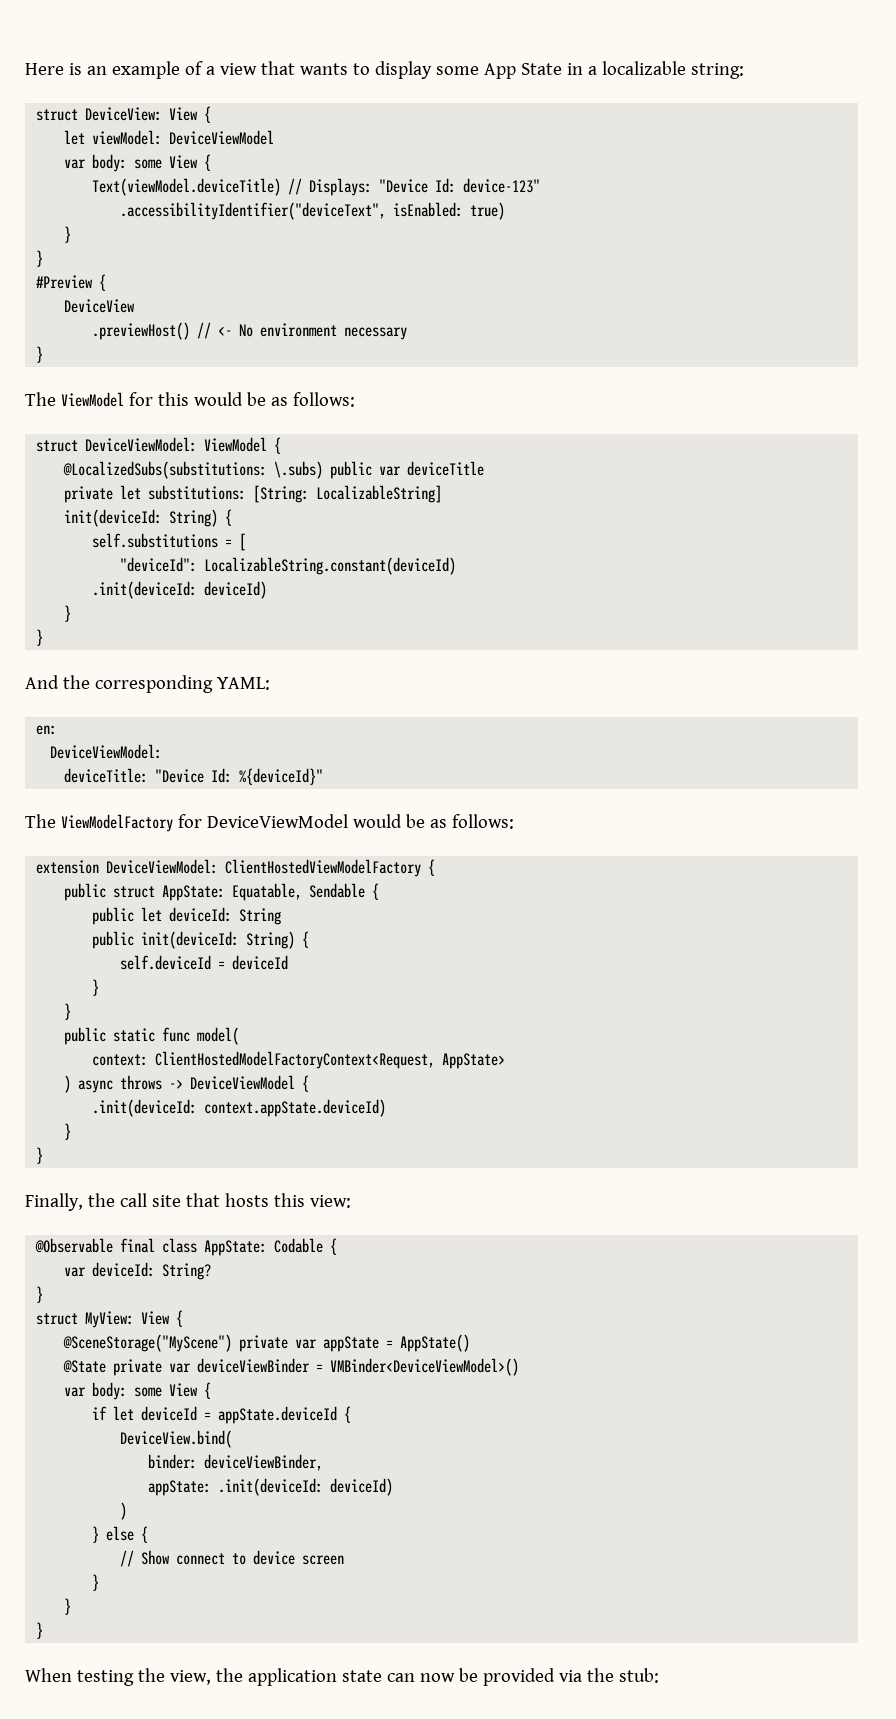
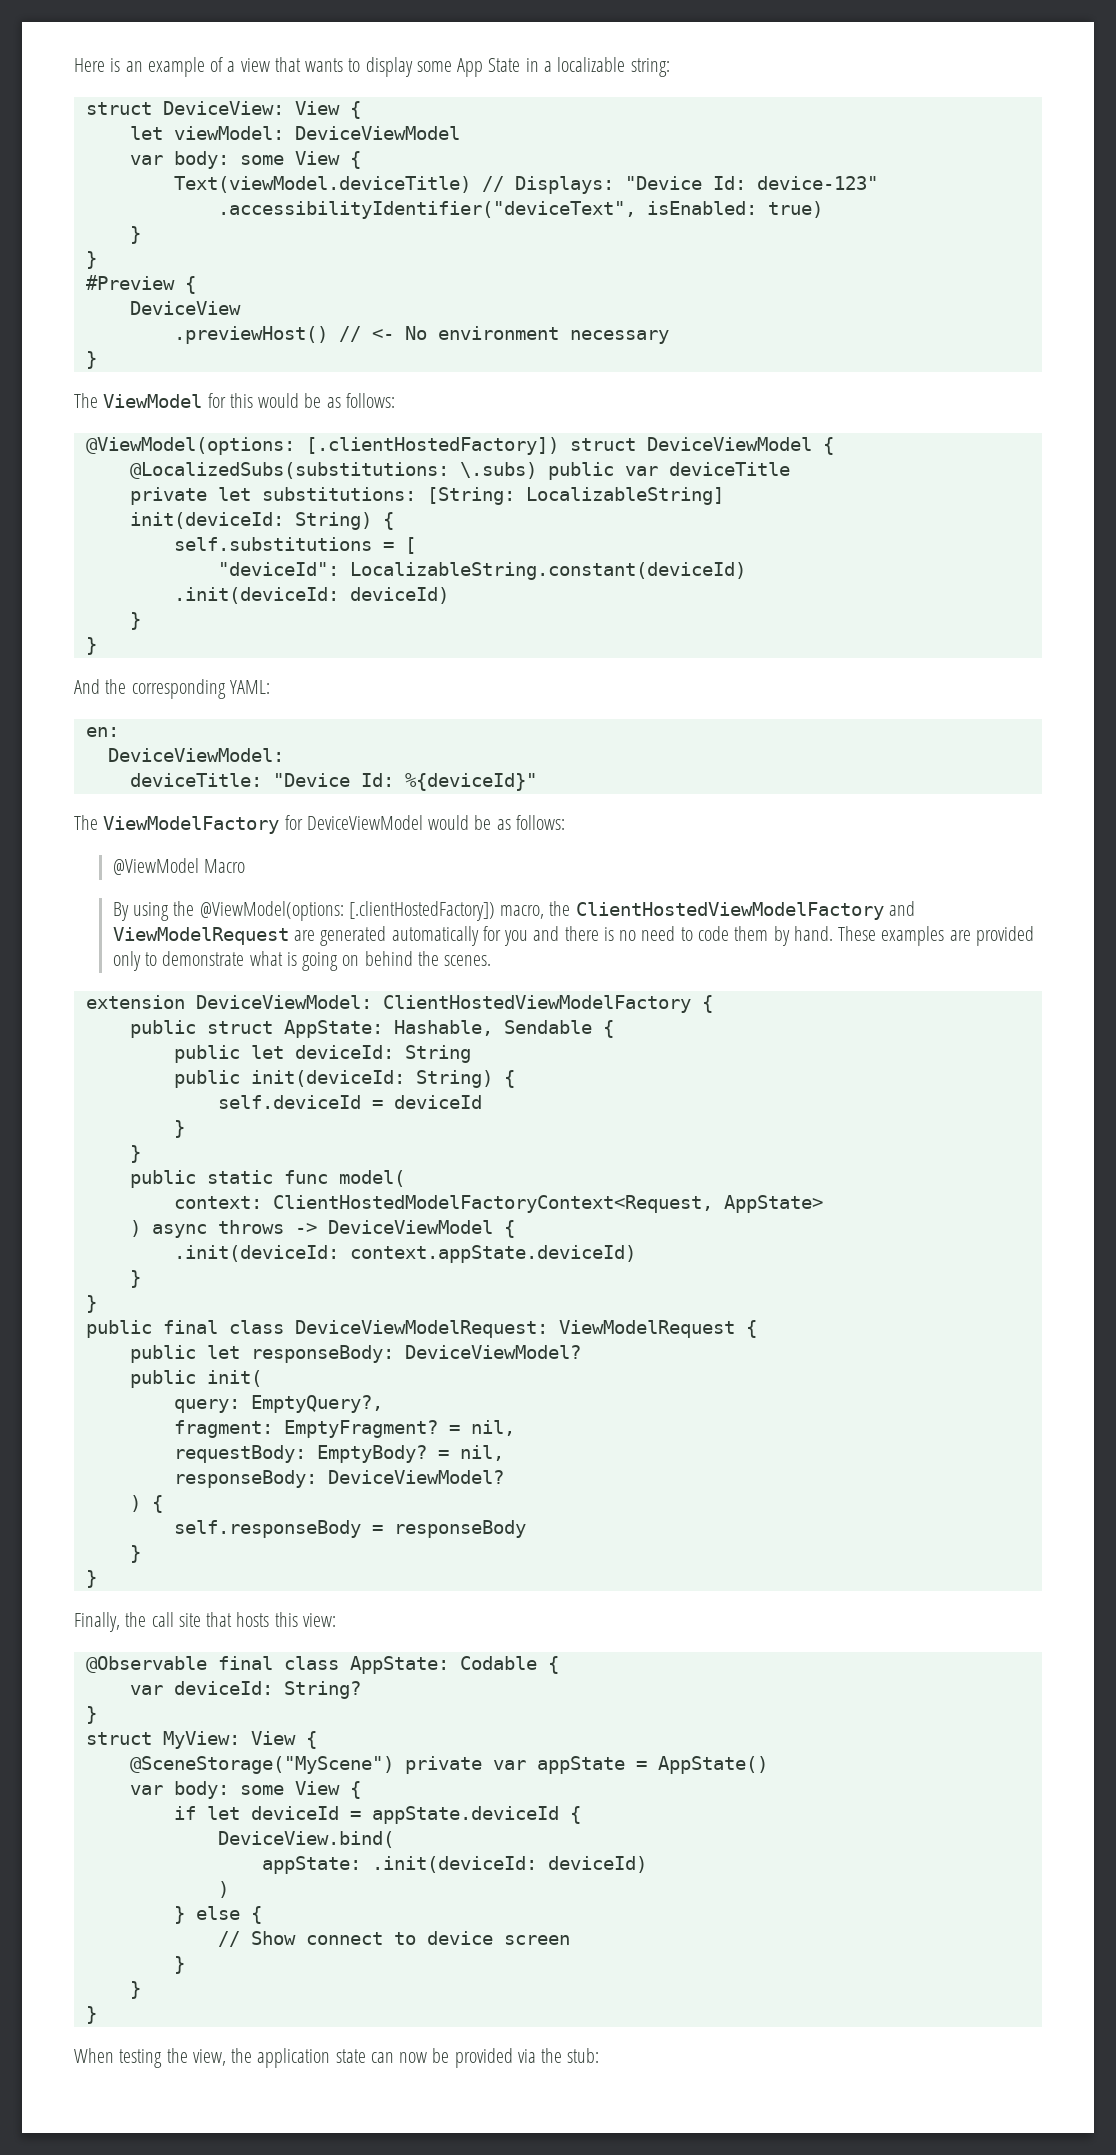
[36,437,268,452] struct DeviceViewModel: ViewModel -> [85,437,812,455] @ViewModel(options: [.clientHostedFactory]) struct DeviceViewModel
(514, 821) none -> [112,858,246,875] [112,901,915,921] [112,926,1034,946] [112,951,492,971] // @ViewModel Macro // By using the @ViewModel(options: [.clientHostedFactory]) macro, the ClientHostedViewModelFactory and ViewModelRequest are generated automatically for you and there is no need to code them by hand. These examples are provided only to demonstrate what is going on behind the scenes.
[232,883,303,901] Equatable, -> [393,1020,493,1036] Hashable,
(44, 1155) none -> [85,1320,757,1338] [129,1345,581,1363] [129,1370,262,1388] [173,1395,383,1413] [173,1420,515,1438] [173,1445,504,1463] [173,1470,504,1488] [129,1495,163,1513] [173,1520,526,1538] [129,1545,141,1563] [85,1570,97,1588] // public final class DeviceViewModelRequest: ViewModelRequest { // public let responseBody: DeviceViewModel? // public init( // query: EmptyQuery?, // fragment: EmptyFragment? = nil, // requestBody: EmptyBody? = nil, // responseBody: DeviceViewModel? // ) { // self.responseBody = responseBody // } // }
[63,1358,520,1376] // @State private var deviceViewBinder = VMBinder<DeviceViewModel>() -> (768, 1765) none
[148,1454,324,1471] // binder: deviceViewBinder, -> (394, 1839) none

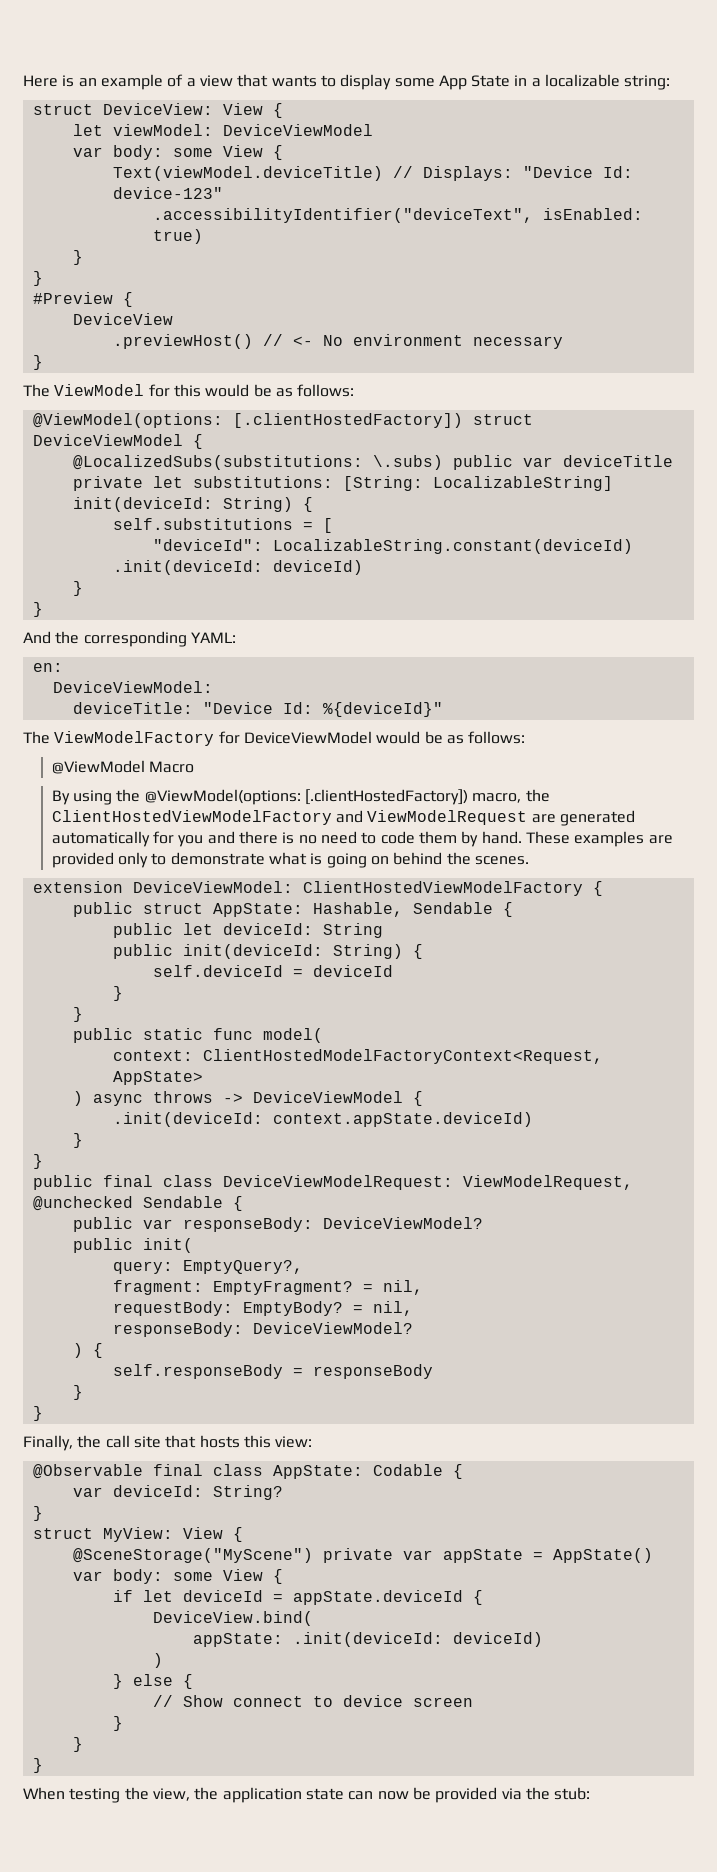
[558,1320,757,1338] [129,1345,240,1363] ViewModelRequest { // public let -> [462,1175,633,1190] [32,1196,243,1211] [72,1217,173,1232] ViewModelRequest, @unchecked Sendable { // public var

